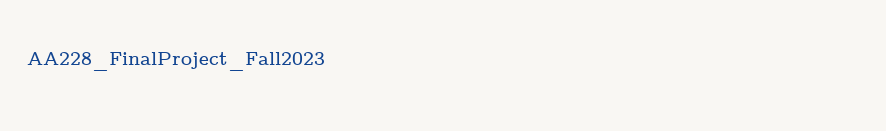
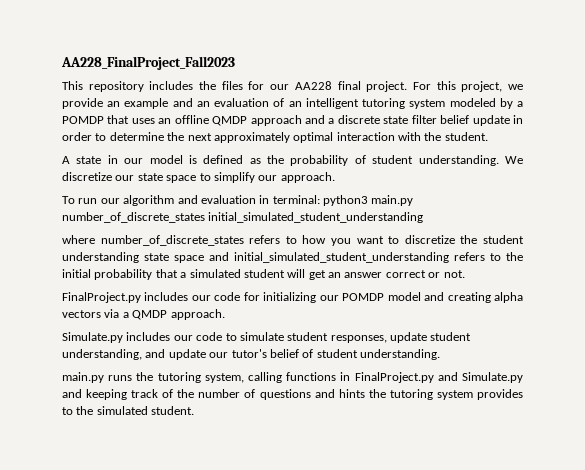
(325, 61) none -> [62,81,523,92] [62,98,523,109] [62,115,524,126] [62,132,488,143] [62,155,523,166] [62,172,335,183] [62,195,414,206] [62,212,424,223] [62,235,525,246] [62,252,523,263] [62,269,465,280] [62,292,523,303] [62,309,225,320] [62,332,472,343] [62,349,440,360] [62,372,523,383] [62,389,523,400] [62,406,195,415] // This repository includes the files for our AA228 final project. For this project, we provide an example and an evaluation of an intelligent tutoring system modeled by a POMDP that uses an offline QMDP approach and a discrete state filter belief update in order to determine the next approximately optimal interaction with the student. // A state in our model is defined as the probability of student understanding. We discretize our state space to simplify our approach. // To run our algorithm and evaluation in terminal: python3 main.py number_of_discrete_states initial_simulated_student_understanding // where number_of_discrete_states refers to how you want to discretize the student understanding state space and initial_simulated_student_understanding refers to the initial probability that a simulated student will get an answer correct or not. // FinalProject.py includes our code for initializing our POMDP model and creating alpha vectors via a QMDP approach. // Simulate.py includes our code to simulate student responses, update student understanding, and update our tutor's belief of student understanding. // main.py runs the tutoring system, calling functions in FinalProject.py and Simulate.py and keeping track of the number of questions and hints the tutoring system provides to the simulated student.

